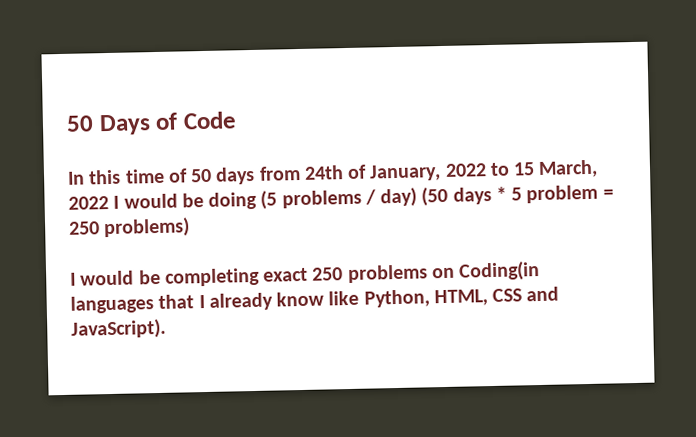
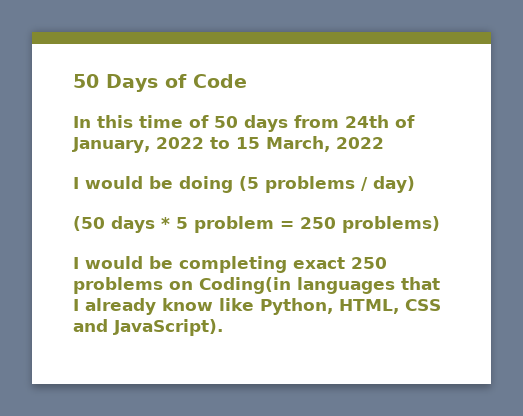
(109, 203) none -> (384, 143) //
(418, 197) none -> (415, 184) //

